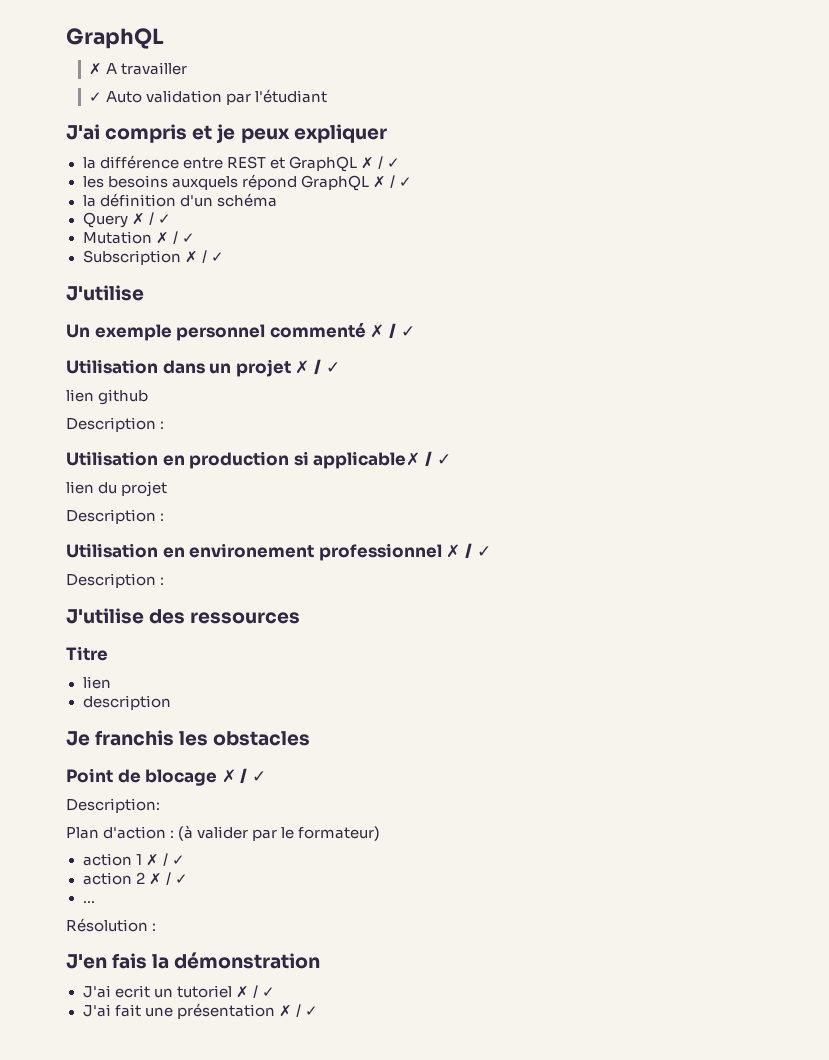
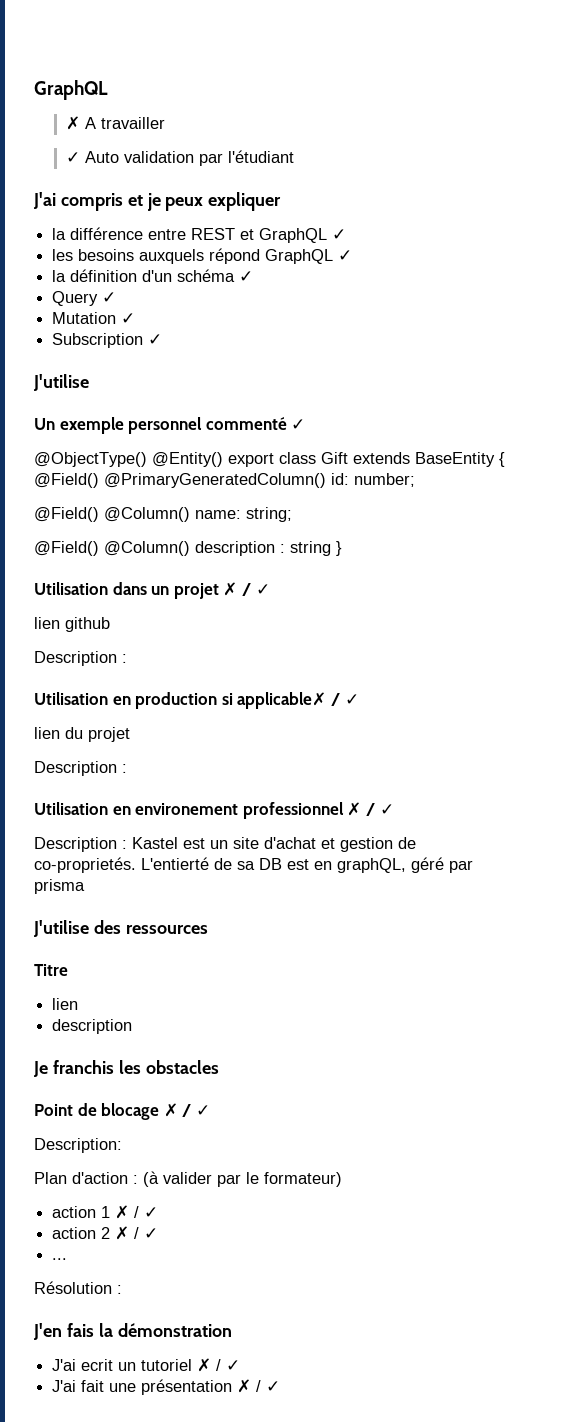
[360,156,383,169] ✗ / -> (328, 235) none
[372,175,395,188] ✗ / -> (334, 256) none
(277, 200) none -> [239,271,254,282] ✓
[131,212,154,225] ✗ / -> (99, 298) none
[155,231,178,244] ✗ / -> (117, 318) none
[184,250,207,263] ✗ / -> (144, 340) none
[370,323,415,339] ✗ / ✓ -> [291,419,306,430] [34,452,505,467] [34,473,415,488] [34,507,292,522] [34,541,342,556] ✓ // @ObjectType() @Entity() export class Gift extends BaseEntity { @Field() @PrimaryGeneratedColumn() id: number; // @Field() @Column() name: string; // @Field() @Column() description : string }
(165, 581) none -> [132,837,416,852] [34,857,473,873] [34,879,85,894] Kastel est un site d'achat et gestion de co-proprietés. L'entierté de sa DB est en graphQL, géré par prisma

